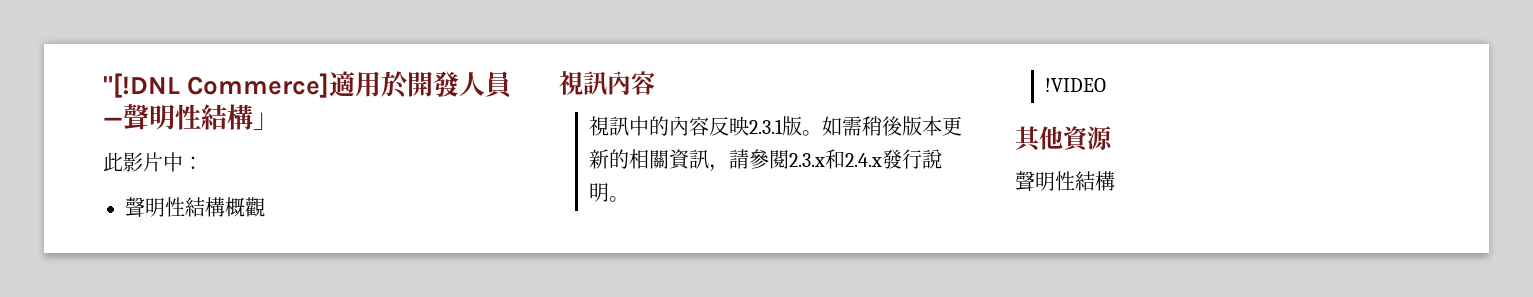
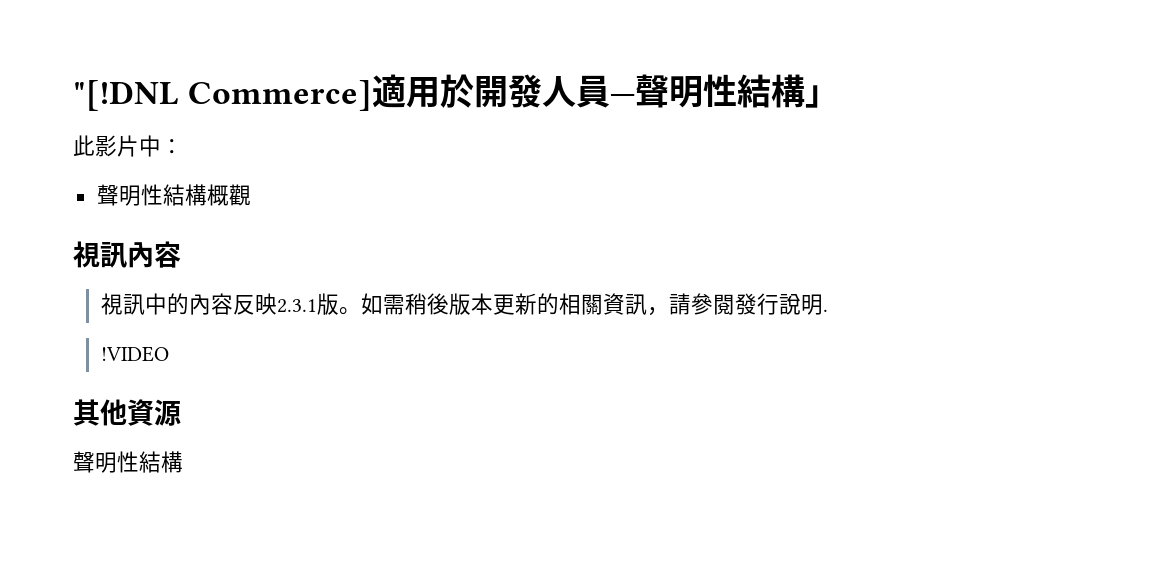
[789,149,883,169] 2.3.x和2.4.x -> (735, 304) none
[609,196,630,202] 。 -> [822,309,828,312] .

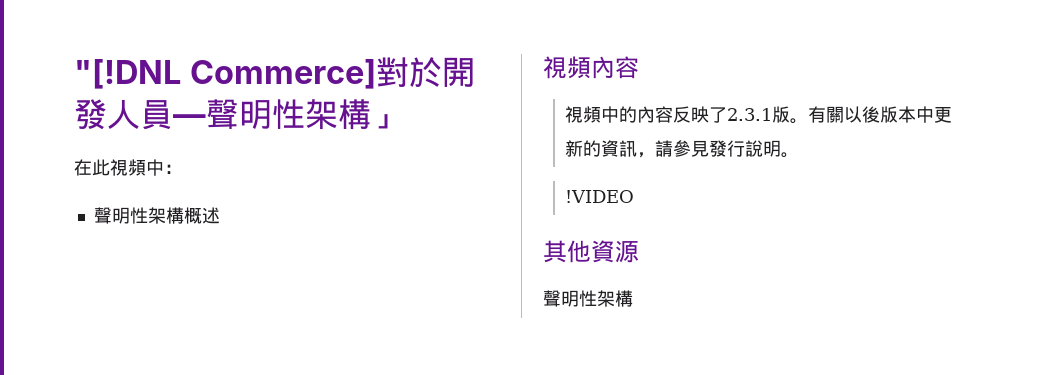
[372,74,441,108] 適用 -> [375,57,409,87] 對
[737,74,772,108] 結 -> [305,99,338,130] 架
[73,135,139,157] 此影片 -> [74,159,146,176] 在此視頻
[162,184,251,206] [73,241,127,269] 結構概觀 // 視訊 -> [147,207,220,224] [543,56,591,79] 架構概述 // 視頻
[122,294,145,316] 訊 -> [583,106,602,123] 頻
(277, 304) none -> [709,107,728,123] 了
[360,293,603,315] 如需稍後版本更新的相關 -> [808,106,953,123] [565,140,602,157] 有關以後版本中更新的
[712,294,735,315] 閱 -> [691,140,710,157] 見
[822,309,828,312] . -> [781,152,800,158] 。
[139,451,161,473] 結 -> [597,290,615,307] 架

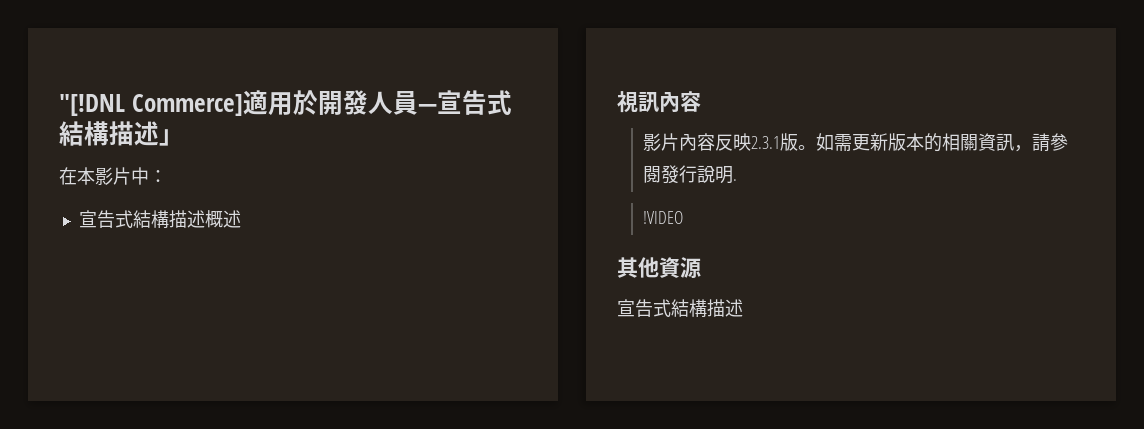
[375,57,409,87] 對 -> [242,90,293,115] 適用
[206,99,371,130] 聲明性架構 -> [436,90,512,115] [59,121,159,146] 宣告式結構描述
[92,159,146,176] 此視頻 -> [77,167,131,185] 本影片
[93,207,184,224] 聲明性架構 -> [78,210,205,228] 宣告式結構描述
[567,56,591,79] 頻 -> [638,92,659,113] 訊
[565,106,638,123] 視頻中的 -> [643,133,680,151] 影片
[709,107,728,123] 了 -> (752, 142) none
[808,106,953,123] [565,140,602,157] 有關以後版本中更新的 -> [816,133,979,152] 如需更新版本的相關
[691,140,710,157] 見 -> [643,166,662,183] 閱
[781,152,800,158] 。 -> [733,179,738,181] .
[543,290,633,307] 聲明性架構 -> [617,299,743,317] 宣告式結構描述

